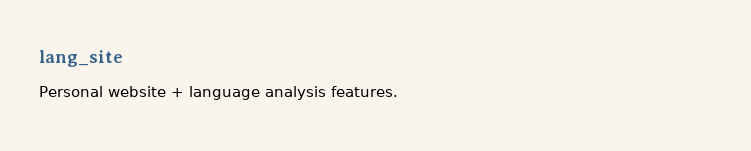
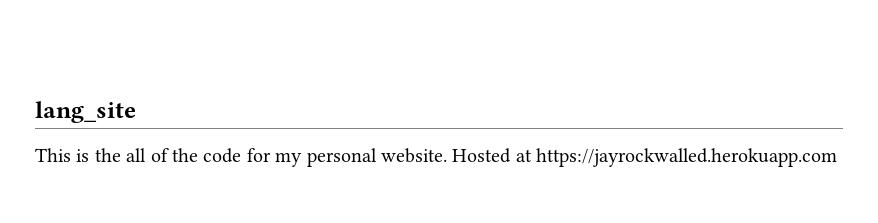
[39,86,398,100] Personal website + language analysis features. -> [35,148,838,167] This is the all of the code for my personal website. Hosted at https://jayrockwalled.herokuapp.com

